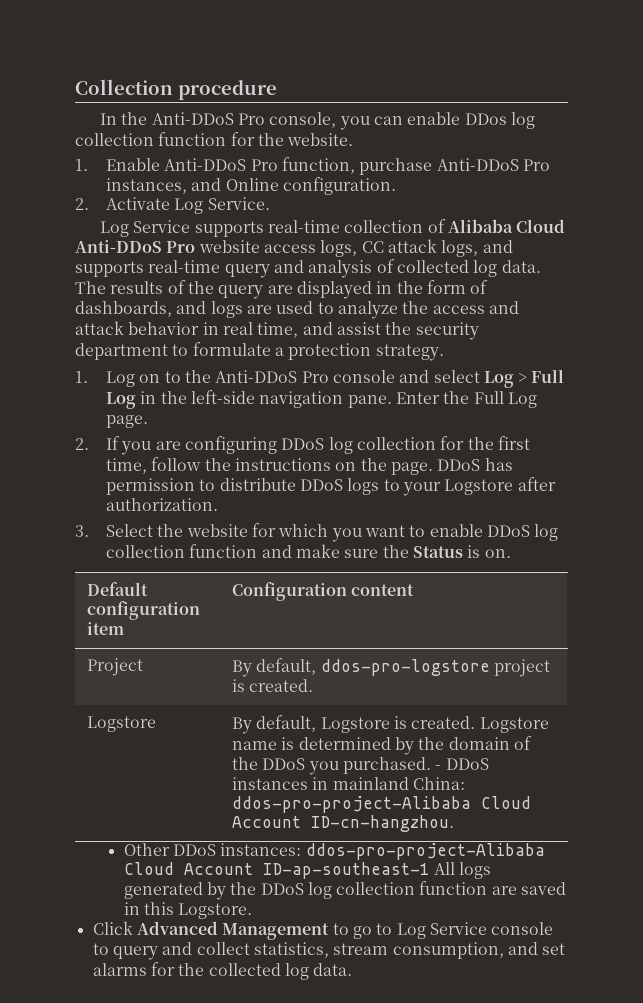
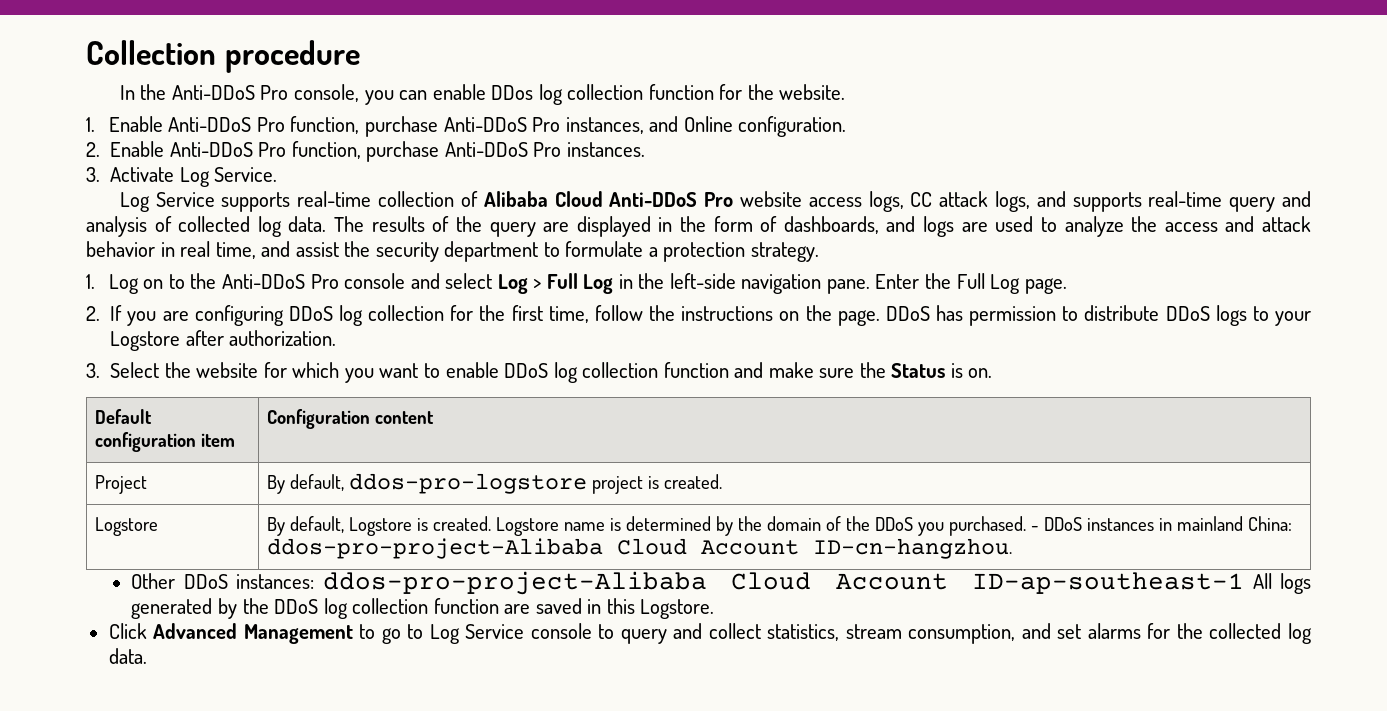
(89, 204) none -> [110,141,645,162] [86,167,100,182] Enable Anti-DDoS Pro function, purchase Anti-DDoS Pro instances. // 3.

